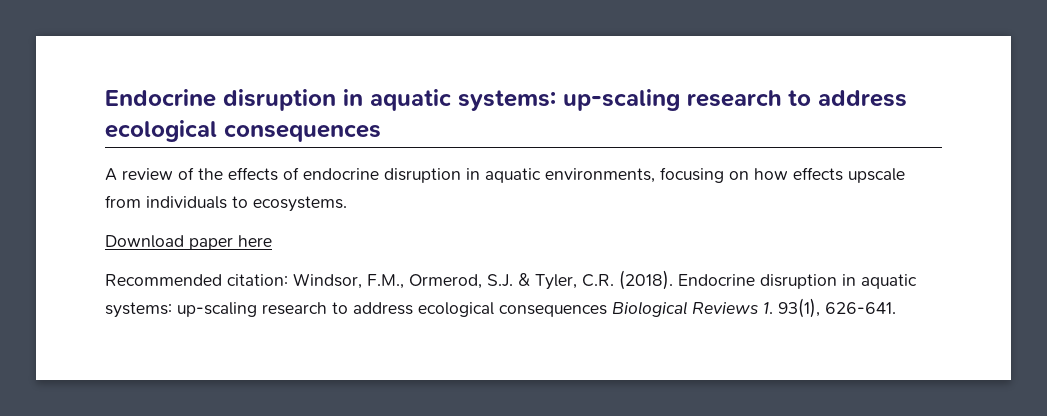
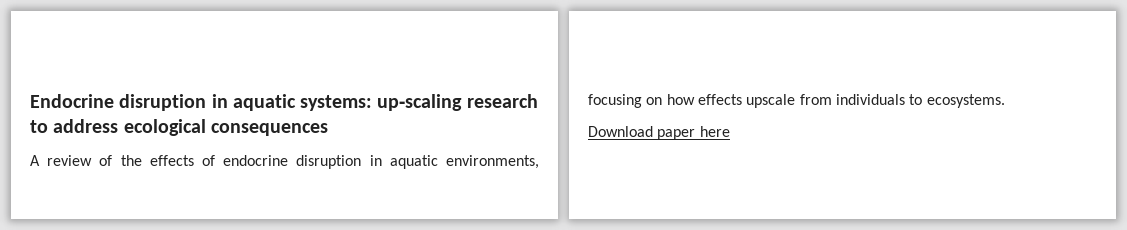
[105,270,917,290] [105,298,896,318] // Recommended citation: Windsor, F.M., Ormerod, S.J. & Tyler, C.R. (2018). Endocrine disruption in aquatic systems: up‐scaling research to address ecological consequences Biological Reviews 1. 93(1), 626-641. -> (730, 131) none

